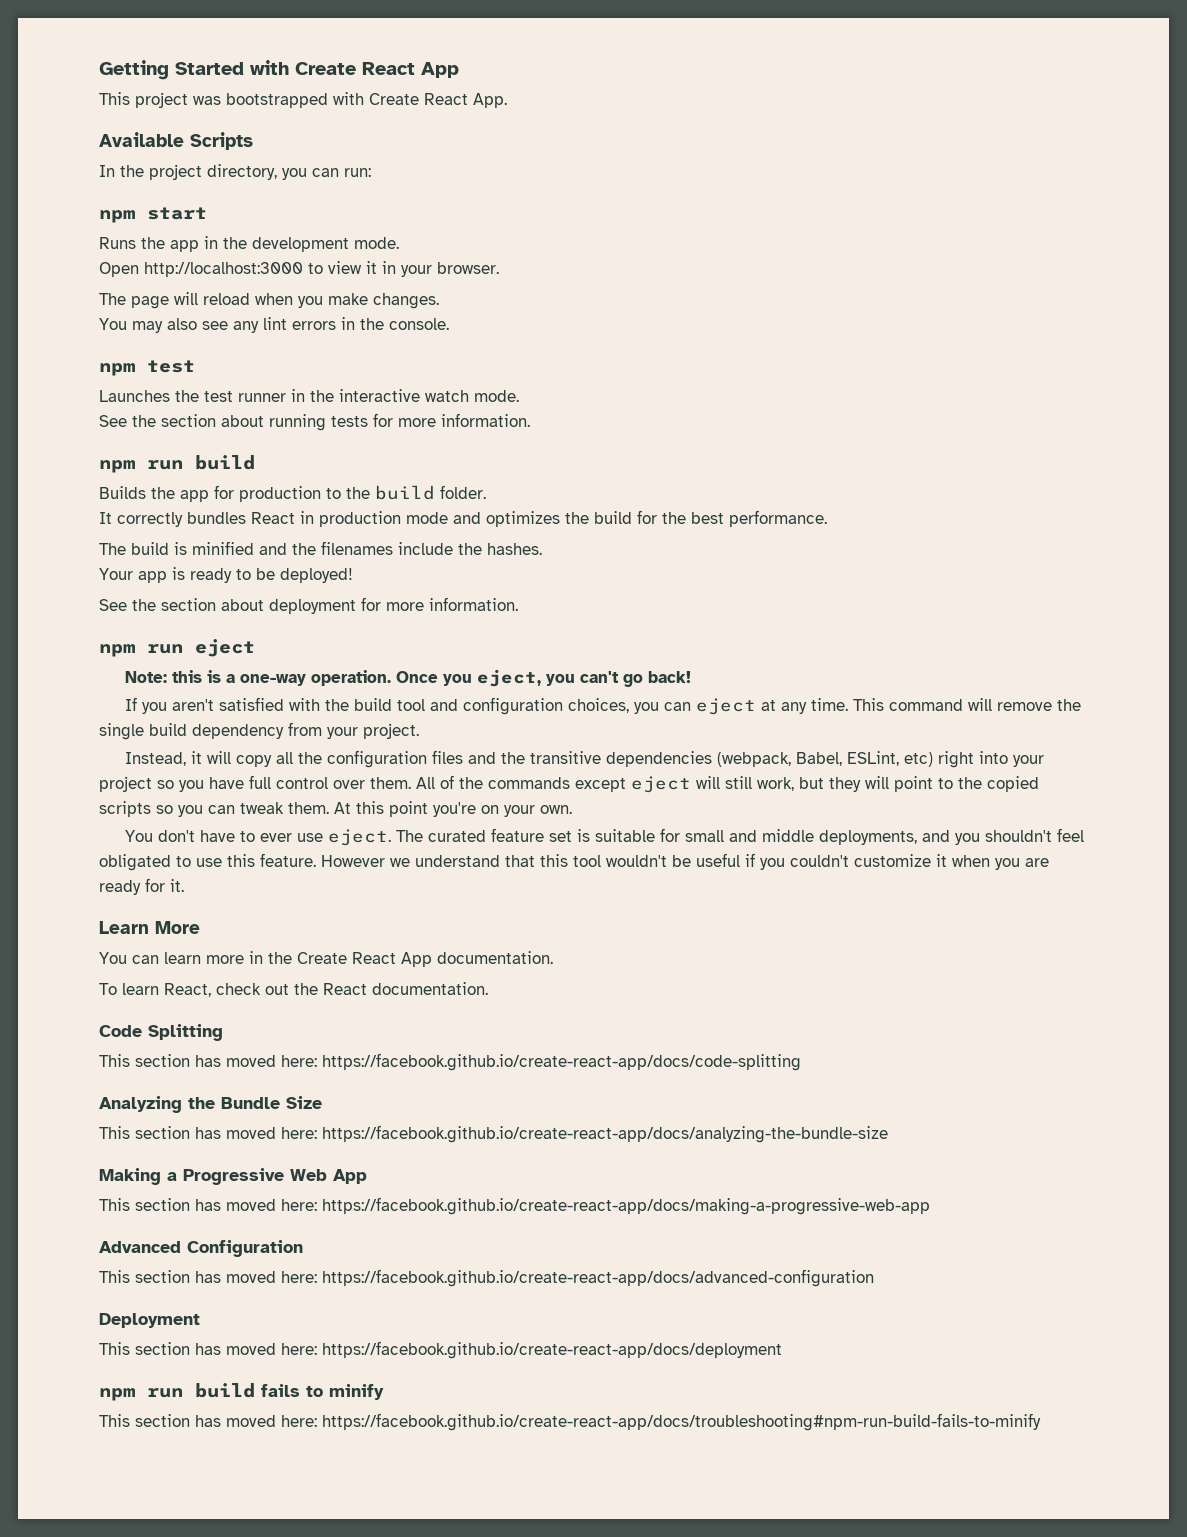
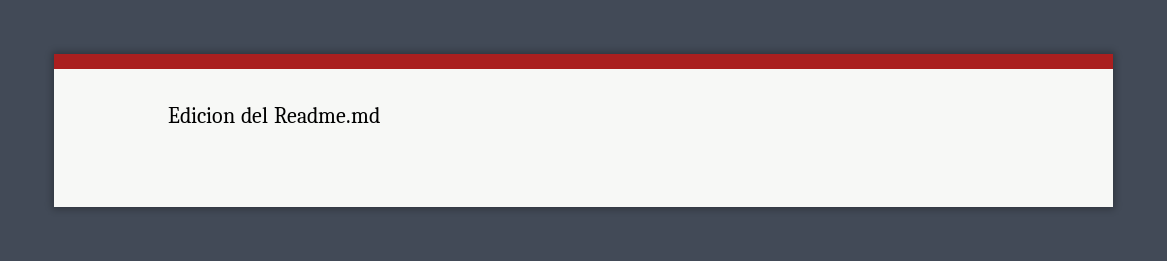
[99,60,459,80] [99,92,507,108] [99,132,253,150] [99,164,371,180] [99,207,207,223] [99,236,399,252] [99,261,499,277] [99,292,439,309] [99,317,449,333] [99,360,195,376] [99,389,519,402] [99,413,530,431] [99,455,255,473] [99,485,486,502] [99,510,827,527] [99,541,542,555] [99,567,353,583] [99,597,518,614] [99,639,255,657] [125,669,692,687] [125,697,1082,715] [99,722,419,740] [125,750,1045,768] [99,775,1039,793] [99,801,572,817] [125,828,1085,846] [99,853,1049,871] [99,878,184,895] [99,921,200,934] [99,951,553,967] [99,982,488,997] [99,1024,223,1041] [99,1053,801,1071] [99,1096,322,1113] [99,1125,888,1143] [99,1168,367,1185] [99,1197,930,1215] [99,1240,303,1257] [99,1269,874,1287] [99,1313,200,1328] [99,1341,782,1359] [99,1383,384,1401] [99,1413,1041,1431] Getting Started with Create React App // This project was bootstrapped with Create React App. // Available Scripts // In the project directory, you can run: // npm start // Runs the app in the development mode. // Open http://localhost:3000 to view it in your browser. // The page will reload when you make changes. // You may also see any lint errors in the console. // npm test // Launches the test runner in the interactive watch mode. // See the section about running tests for more information. // npm run build // Builds the app for production to the build folder. // It correctly bundles React in production mode and optimizes the build for the best performance. // The build is minified and the filenames include the hashes. // Your app is ready to be deployed! // See the section about deployment for more information. // npm run eject // Note: this is a one-way operation. Once you eject, you can't go back! // If you aren't satisfied with the build tool and configuration choices, you can eject at any time. This command will remove the single build dependency from your project. // Instead, it will copy all the configuration files and the transitive dependencies (webpack, Babel, ESLint, etc) right into your project so you have full control over them. All of the commands except eject will still work, but they will point to the copied scripts so you can tweak them. At this point you're on your own. // You don't have to ever use eject. The curated feature set is suitable for small and middle deployments, and you shouldn't feel obligated to use this feature. However we understand that this tool wouldn't be useful if you couldn't customize it when you are ready for it. // Learn More // You can learn more in the Create React App documentation. // To learn React, check out the React documentation. // Code Splitting // This section has moved here: https://facebook.github.io/create-react-app/docs/code-splitting // Analyzing the Bundle Size // This section has moved here: https://facebook.github.io/create-react-app/docs/analyzing-the-bundle-size // Making a Progressive Web App // This section has moved here: https://facebook.github.io/create-react-app/docs/making-a-progressive-web-app // Advanced Configuration // This section has moved here: https://facebook.github.io/create-react-app/docs/advanced-configuration // Deployment // This section has moved here: https://facebook.github.io/create-react-app/docs/deployment // npm run build fails to minify // This section has moved here: https://facebook.github.io/create-react-app/docs/troubleshooting#npm-run-build-fails-to-minify -> [168,107,380,123] Edicion del Readme.md

